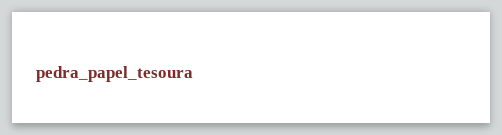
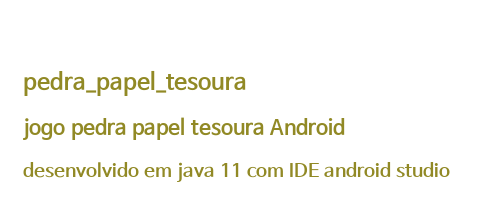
(193, 74) none -> [23,117,346,141] [23,162,450,183] // jogo pedra papel tesoura Android // desenvolvido em java 11 com IDE android studio

